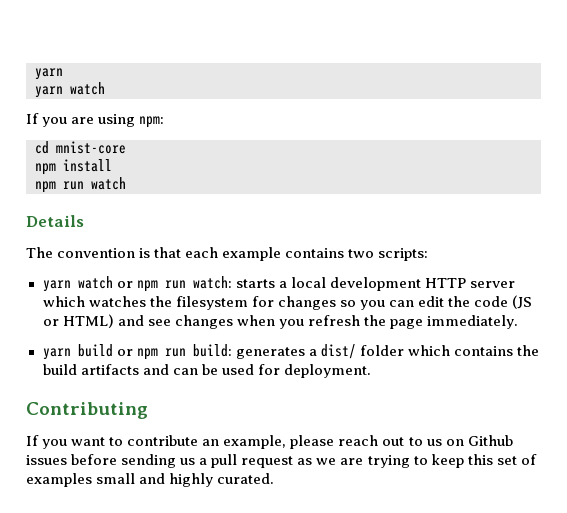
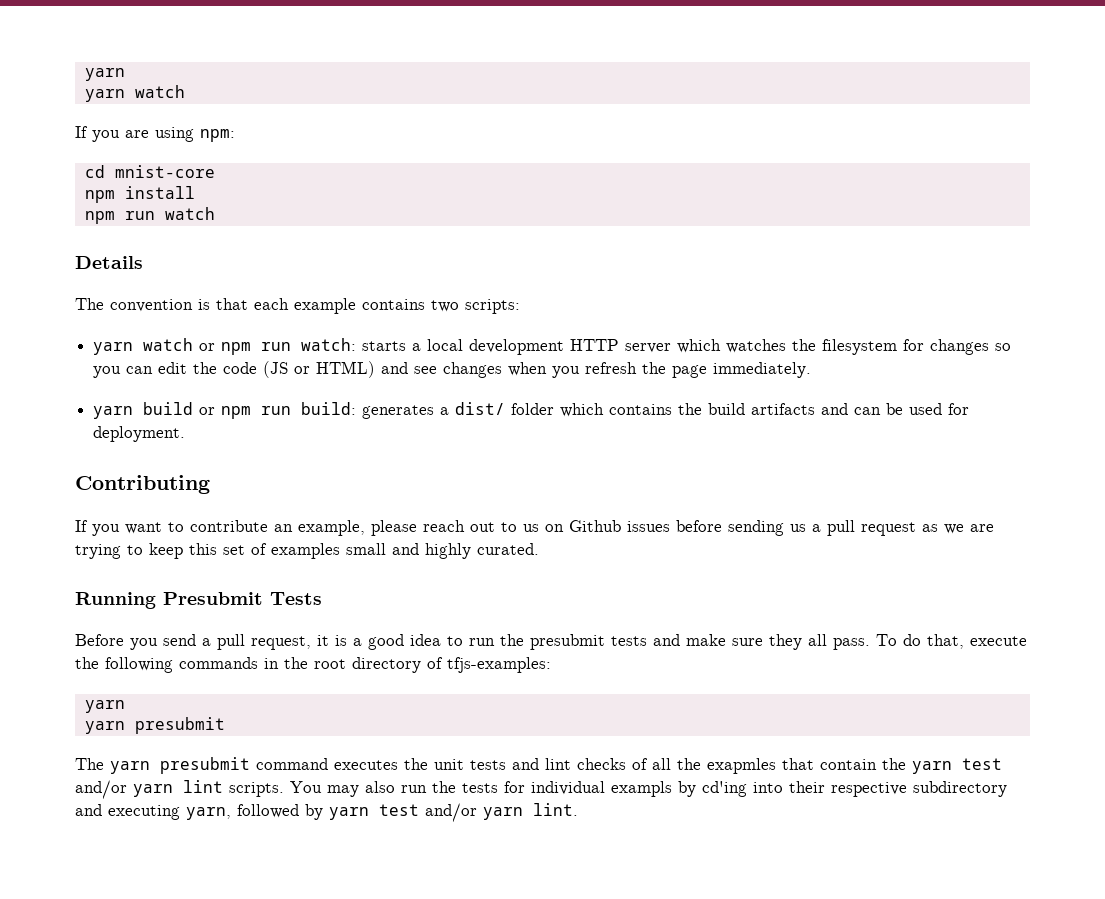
(275, 478) none -> [75,592,322,609] [75,634,1027,650] [75,657,551,673] [84,700,125,713] [84,717,225,734] [75,757,1002,774] [75,780,1007,799] [75,803,578,822] // Running Presubmit Tests // Before you send a pull request, it is a good idea to run the presubmit tests and make sure they all pass. To do that, execute the following commands in the root directory of tfjs-examples: // yarn // yarn presubmit // The yarn presubmit command executes the unit tests and lint checks of all the exapmles that contain the yarn test and/or yarn lint scripts. You may also run the tests for individual exampls by cd'ing into their respective subdirectory and executing yarn, followed by yarn test and/or yarn lint.

